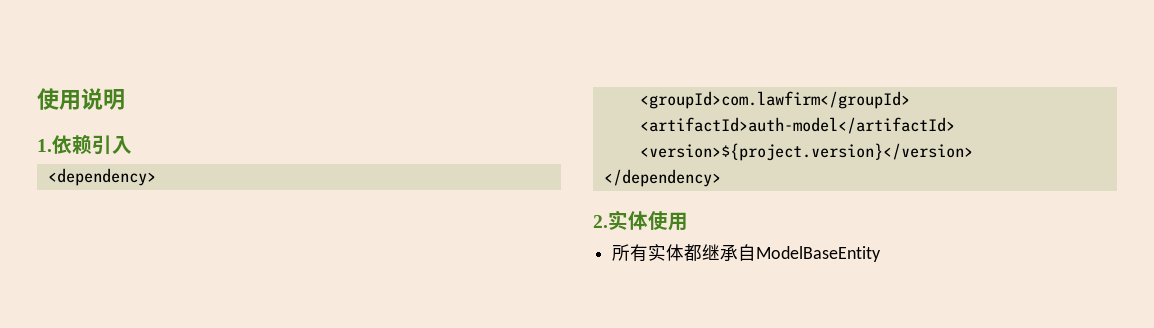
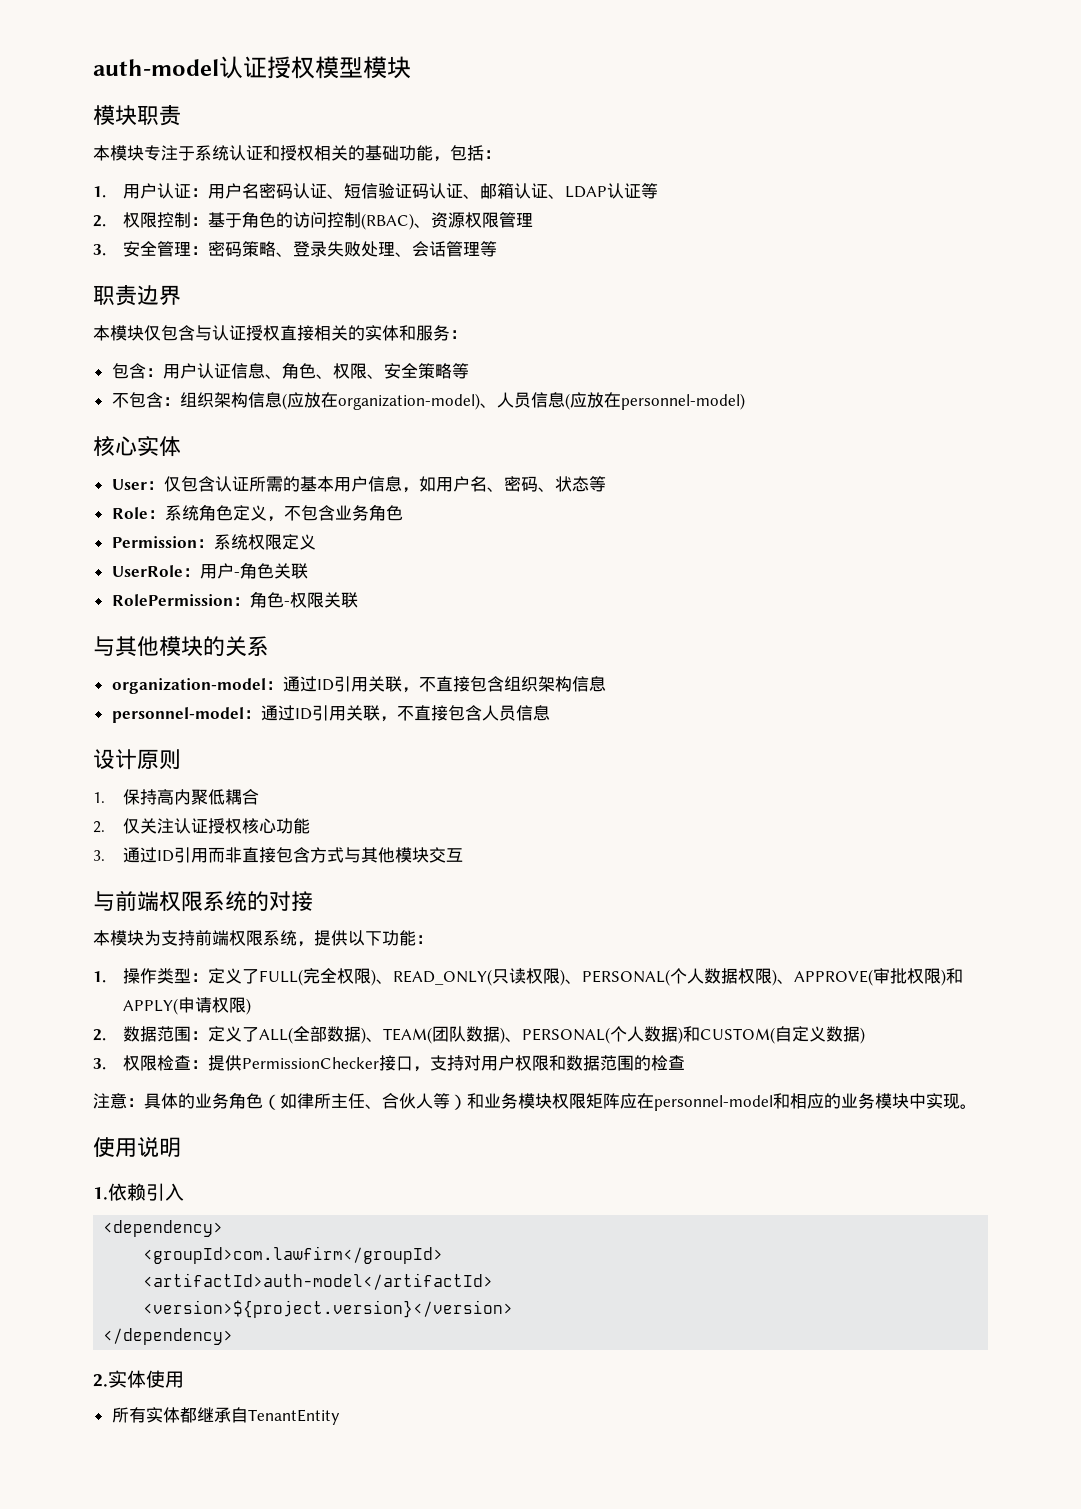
(37, 99) none -> [93,56,411,79] [93,105,181,126] [93,145,501,162] [93,183,659,199] [93,211,534,230] [93,241,498,257] [93,285,181,306] [93,325,467,341] [111,362,469,379] [111,392,745,410] [93,436,181,457] [111,476,606,493] [111,504,403,522] [111,534,316,550] [111,562,308,579] [111,591,358,608] [93,636,269,657] [111,676,606,694] [111,705,550,723] [93,749,181,770] [93,789,260,805] [93,818,311,834] [93,847,464,863] [93,890,313,912] [93,930,433,947] [93,968,964,986] [123,997,252,1015] [93,1026,866,1044] [93,1055,686,1072] [93,1092,977,1111] auth-model认证授权模型模块 // 模块职责 // 本模块专注于系统认证和授权相关的基础功能，包括： // 1.用户认证：用户名密码认证、短信验证码认证、邮箱认证、LDAP认证等 // 2.权限控制：基于角色的访问控制(RBAC)、资源权限管理 // 3.安全管理：密码策略、登录失败处理、会话管理等 // 职责边界 // 本模块仅包含与认证授权直接相关的实体和服务： // 包含：用户认证信息、角色、权限、安全策略等 // 不包含：组织架构信息(应放在organization-model)、人员信息(应放在personnel-model) // 核心实体 // User：仅包含认证所需的基本用户信息，如用户名、密码、状态等 // Role：系统角色定义，不包含业务角色 // Permission：系统权限定义 // UserRole：用户-角色关联 // RolePermission：角色-权限关联 // 与其他模块的关系 // organization-model：通过ID引用关联，不直接包含组织架构信息 // personnel-model：通过ID引用关联，不直接包含人员信息 // 设计原则 // 1.保持高内聚低耦合 // 2.仅关注认证授权核心功能 // 3.通过ID引用而非直接包含方式与其他模块交互 // 与前端权限系统的对接 // 本模块为支持前端权限系统，提供以下功能： // 1.操作类型：定义了FULL(完全权限)、READ_ONLY(只读权限)、PERSONAL(个人数据权限)、APPROVE(审批权限)和APPLY(申请权限) // 2.数据范围：定义了ALL(全部数据)、TEAM(团队数据)、PERSONAL(个人数据)和CUSTOM(自定义数据) // 3.权限检查：提供PermissionChecker接口，支持对用户权限和数据范围的检查 // 注意：具体的业务角色（如律所主任、合伙人等）和业务模块权限矩阵应在personnel-model和相应的业务模块中实现。 //
[756,246,882,262] ModelBaseEntity -> [247,1409,340,1425] TenantEntity

